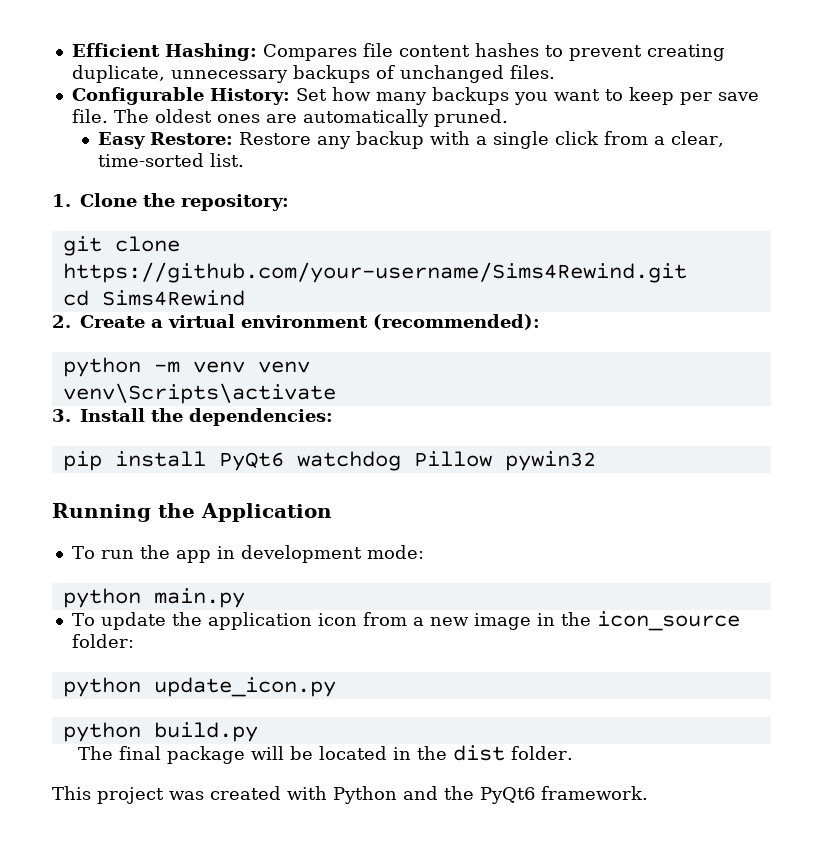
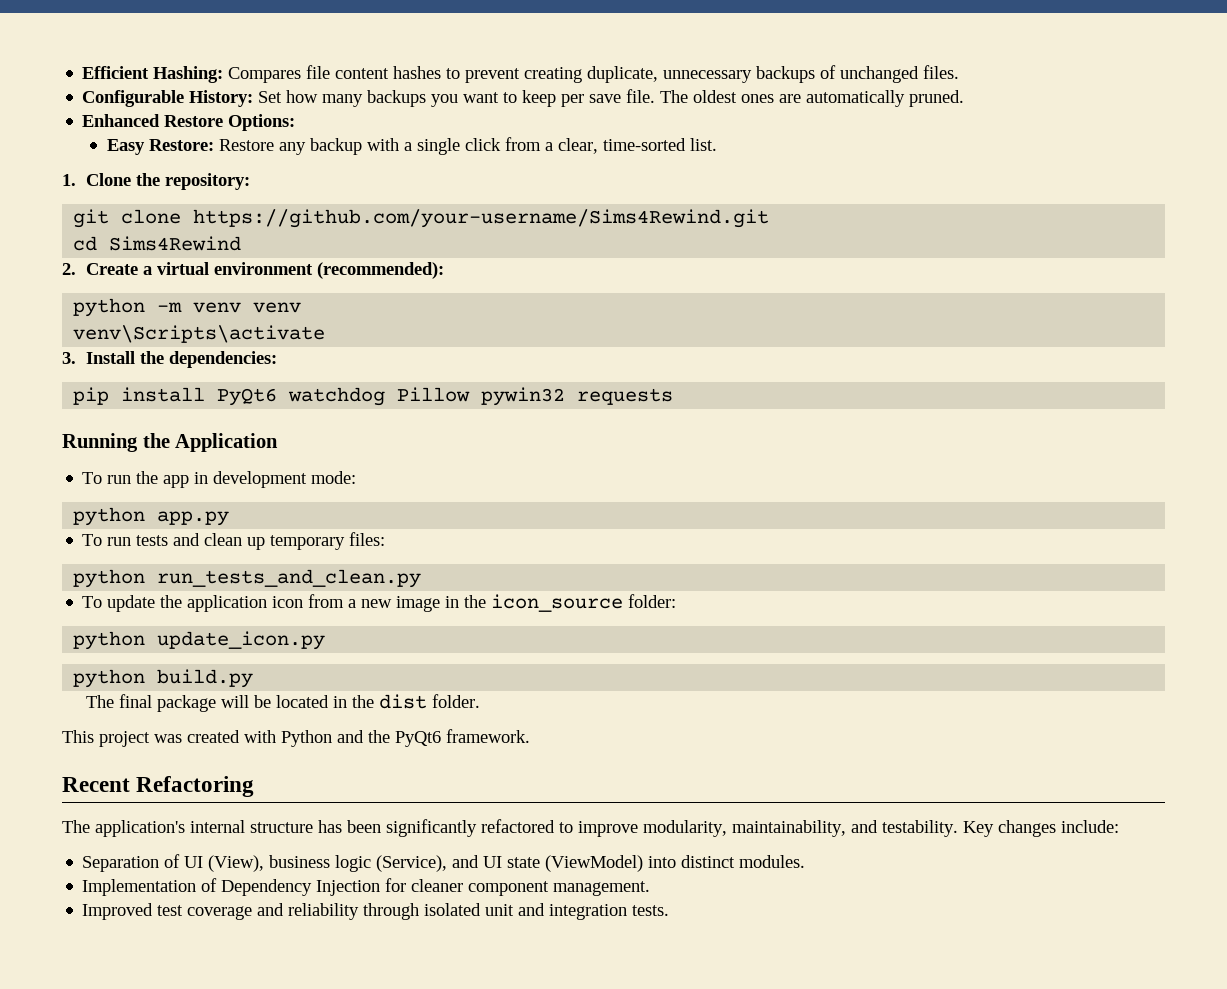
(508, 118) none -> [82,114,296,131] // Enhanced Restore Options:
(596, 461) none -> [577,388,674,405] requests
[153,588,245,608] main.py -> [157,511,230,526] [82,532,386,550] [73,569,422,588] app.py // To run tests and clean up temporary files: // python run_tests_and_clean.py
(648, 793) none -> [62,776,255,797] [62,819,1119,837] [82,854,806,872] [82,878,651,896] [82,903,670,920] // Recent Refactoring // The application's internal structure has been significantly refactored to improve modularity, maintainability, and testability. Key changes include: // Separation of UI (View), business logic (Service), and UI state (ViewModel) into distinct modules. // Implementation of Dependency Injection for cleaner component management. // Improved test coverage and reliability through isolated unit and integration tests.

